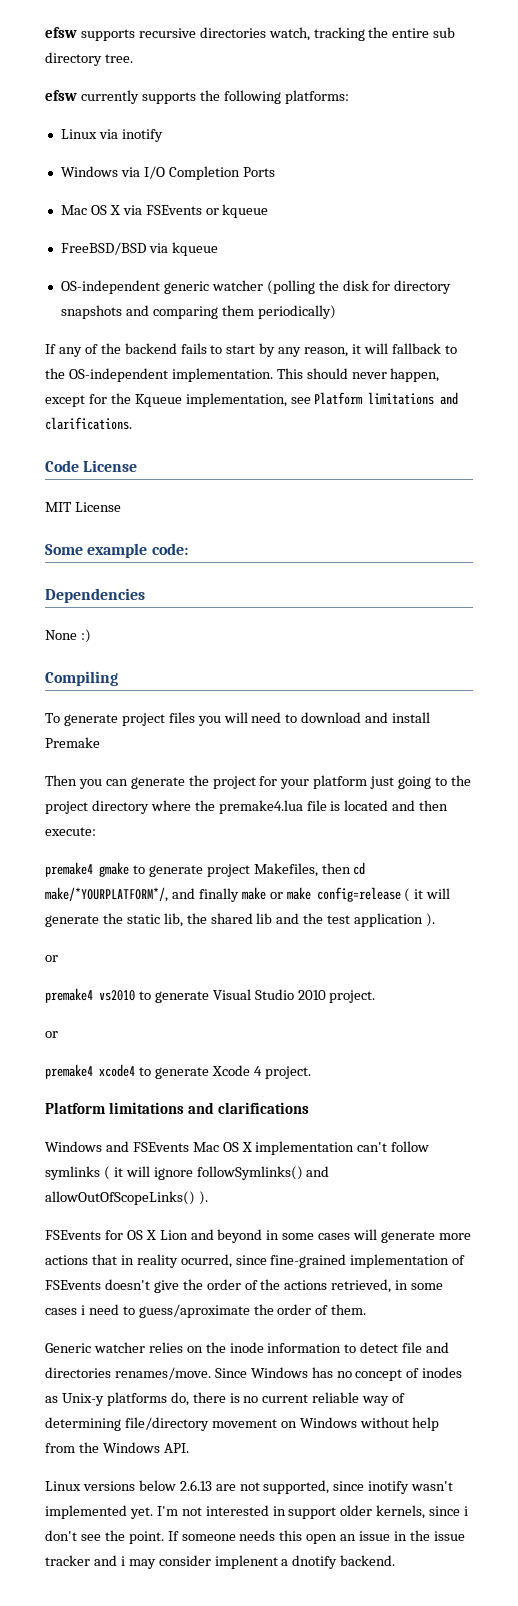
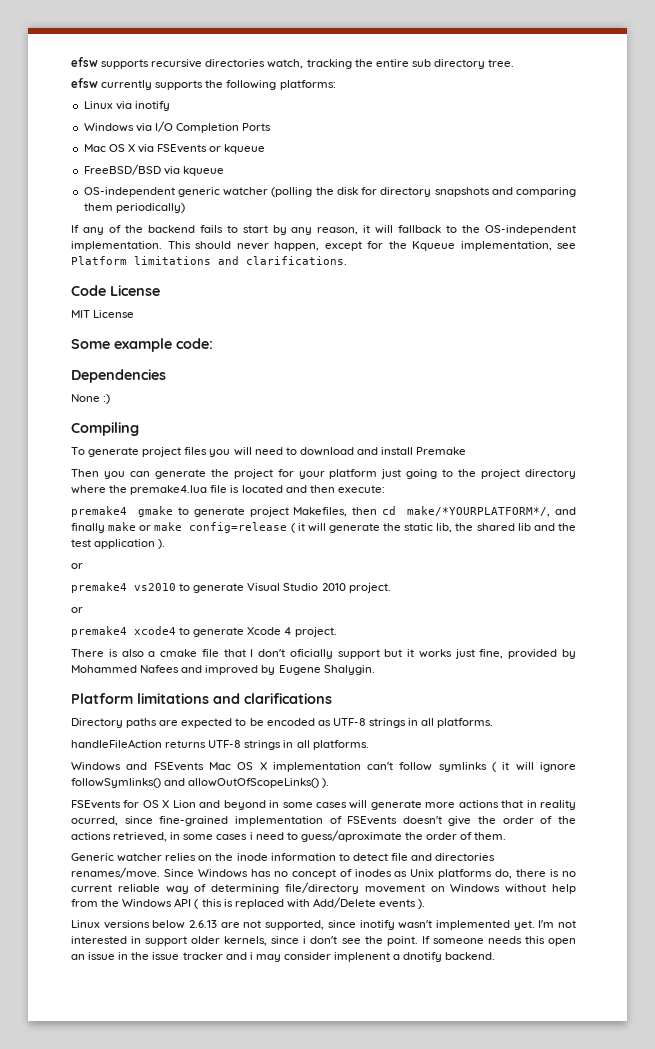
[45,1102,309,1114] Platform limitations and clarifications -> [71,649,576,659] [71,665,375,675] [71,693,332,704] [71,718,494,728] [71,739,369,750] There is also a cmake file that I don't oficially support but it works just fine, provided by Mohammed Nafees and improved by Eugene Shalygin. // Platform limitations and clarifications // Directory paths are expected to be encoded as UTF-8 strings in all platforms. // handleFileAction returns UTF-8 strings in all platforms.
[61,1393,104,1406] Unix-y -> [410,869,435,877] Unix
[163,1443,189,1453] API. -> [174,897,426,909] API ( this is replaced with Add/Delete events ).

